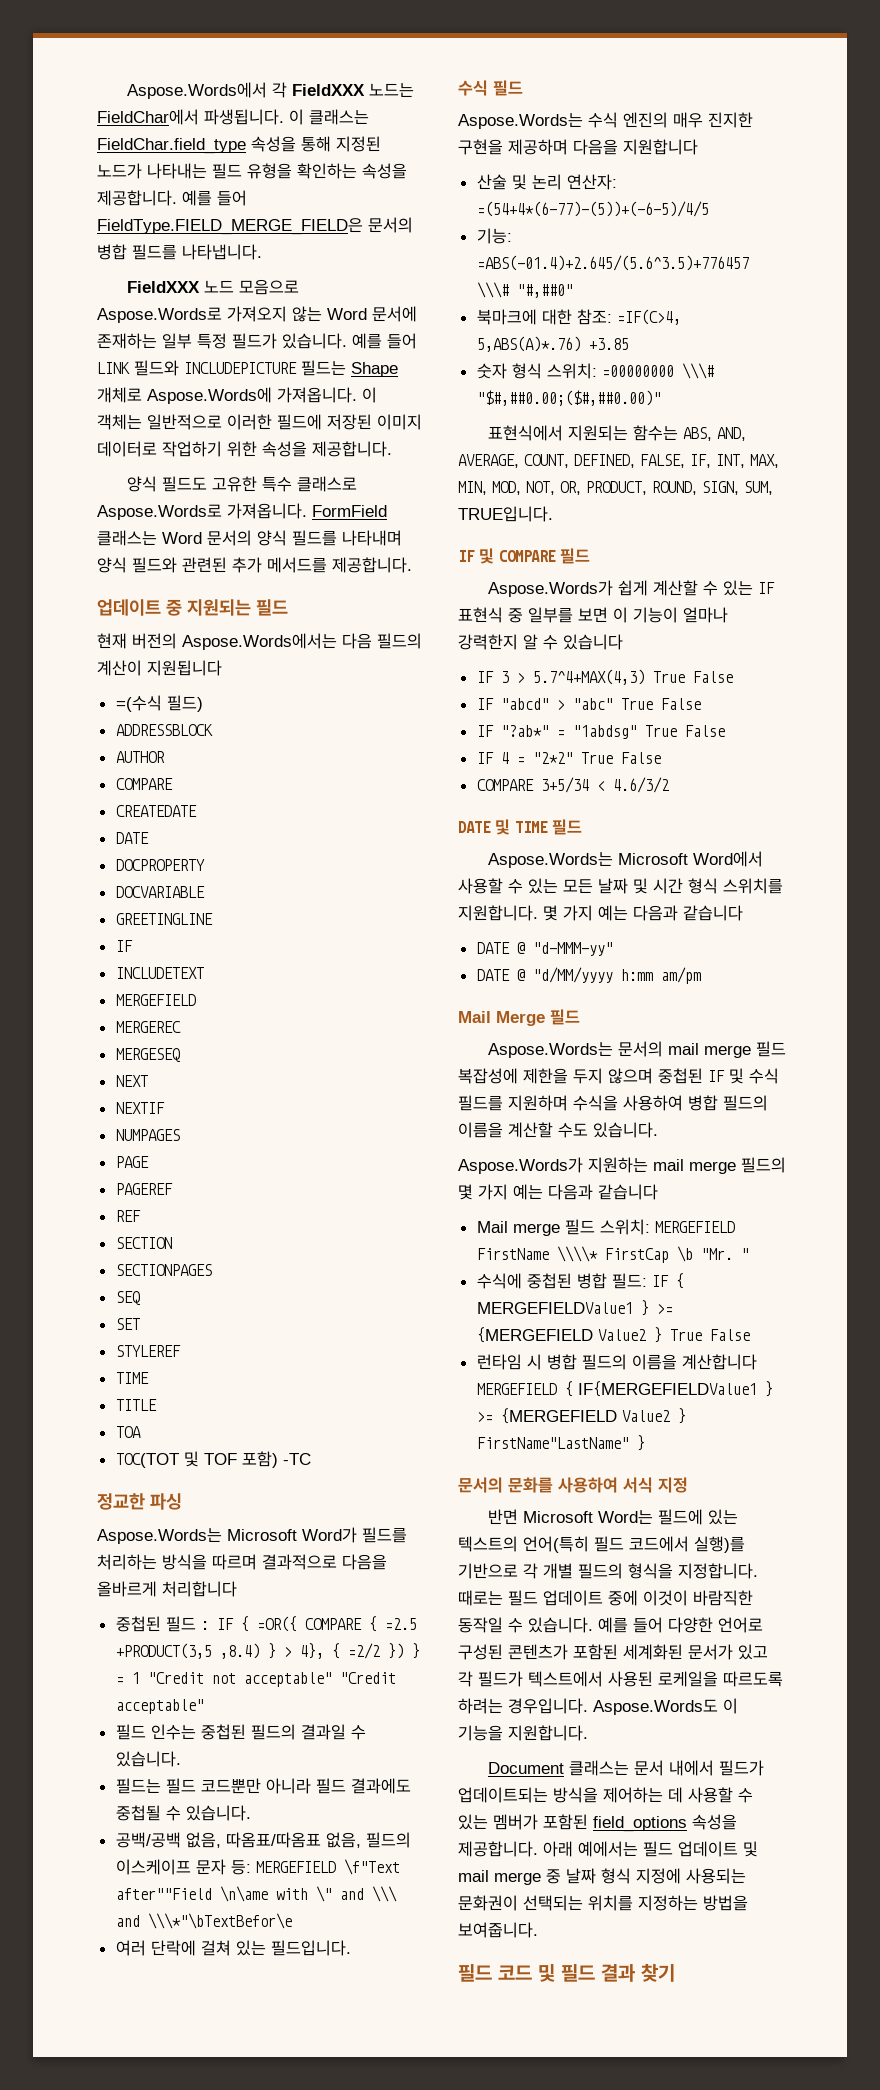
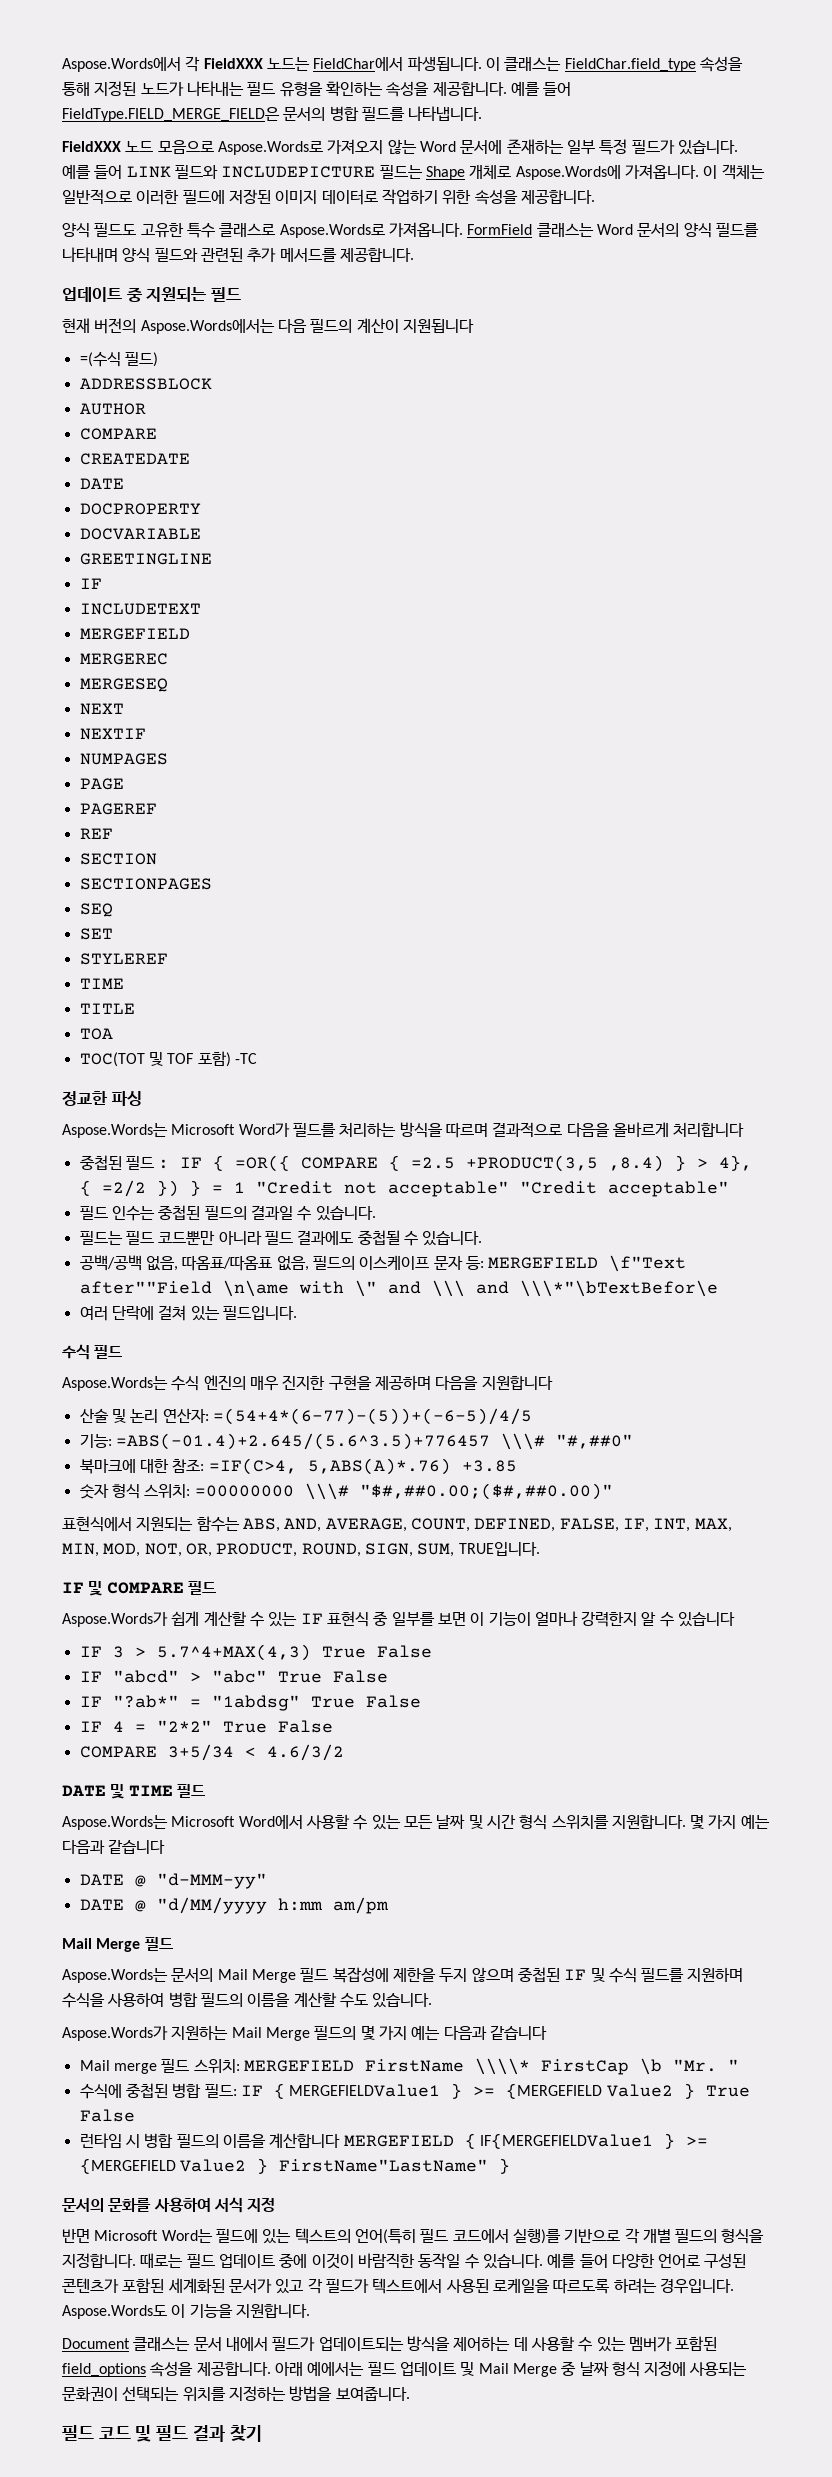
[667,1043,751,1058] mail merge -> [217,1969,296,1983] Mail Merge
[653,1159,736,1174] mail merge -> [231,2027,310,2041] Mail Merge
[458,1870,541,1885] mail merge -> [478,2363,557,2377] Mail Merge

